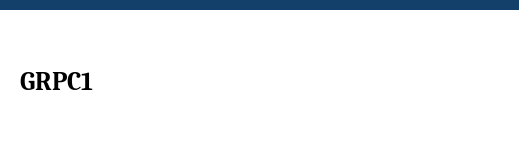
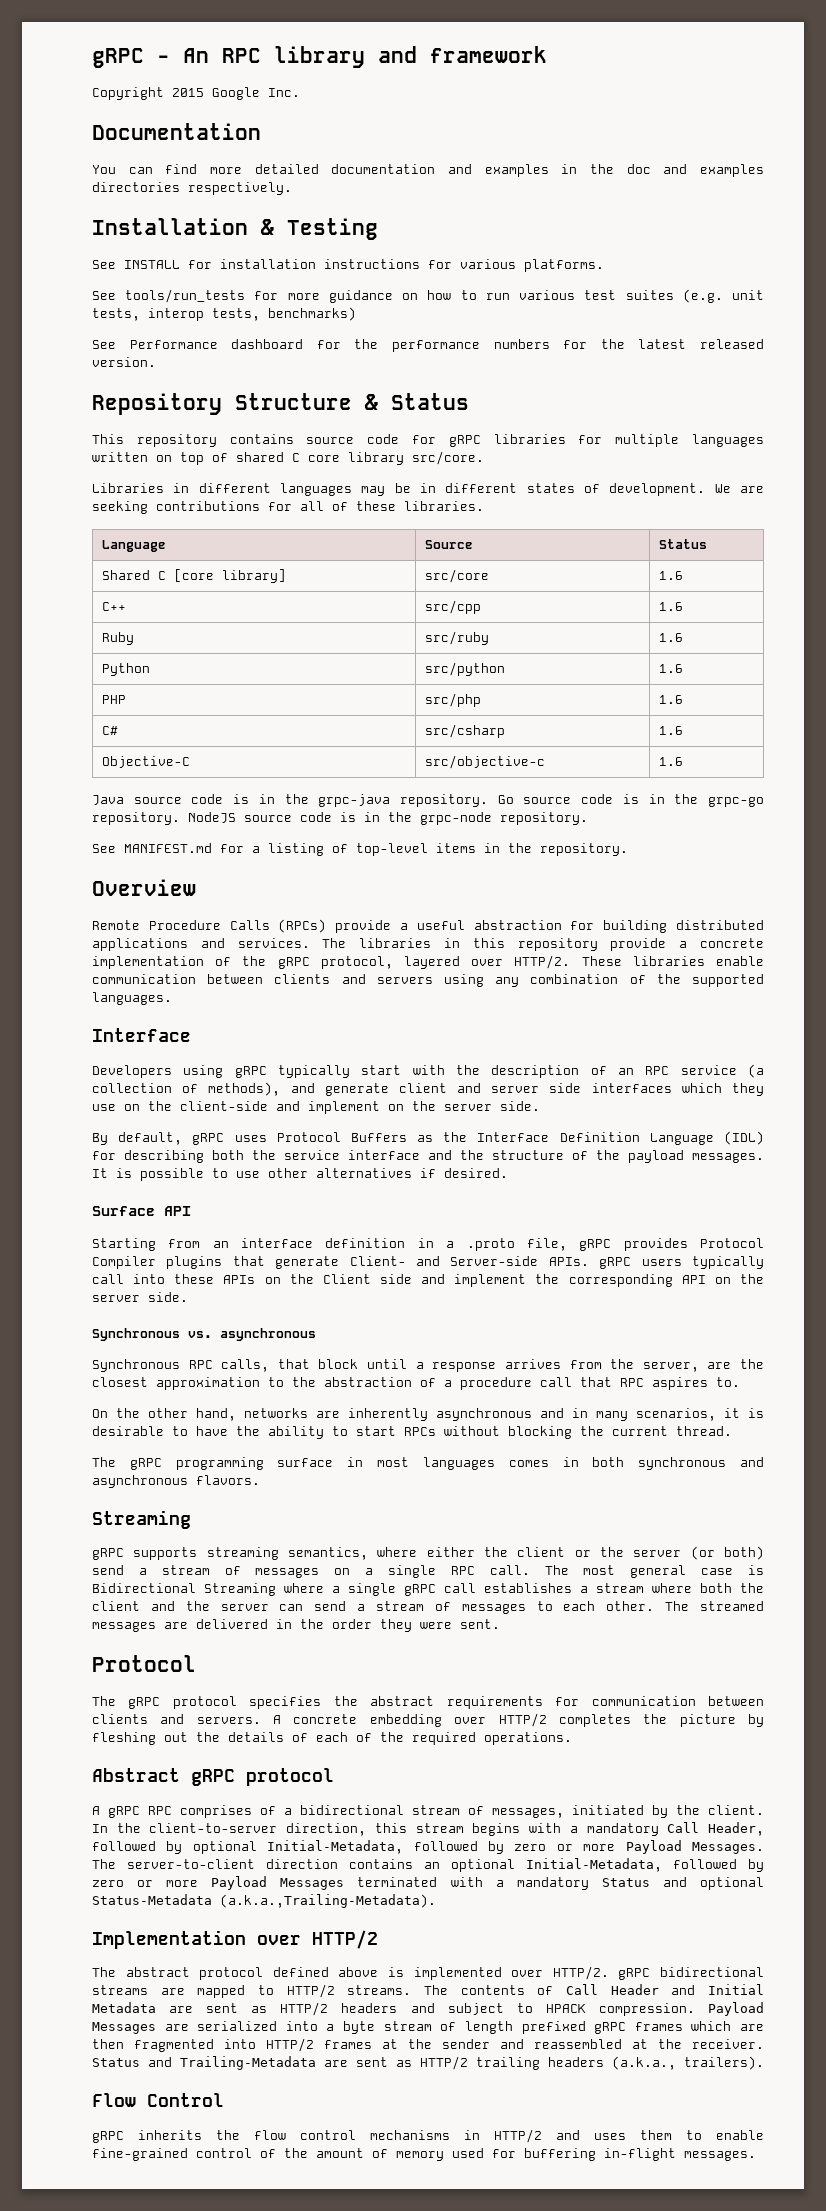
[20,72,93,90] GRPC1 -> [92,46,547,68] [92,87,300,100] [92,123,261,140] [92,164,764,177] [92,182,292,195] [92,218,378,240] [92,259,604,272] [92,289,765,303] [92,307,356,321] [92,339,765,352] [92,357,156,367] [92,393,469,415] [92,434,764,447] [92,451,484,465] [92,483,764,496] [92,501,484,514] [101,540,166,552] [424,540,473,549] [658,539,707,549] [101,569,286,583] [424,569,489,583] [658,571,683,580] [101,602,126,611] [424,600,481,614] [658,602,683,611] [101,632,134,645] [424,631,489,645] [658,633,683,642] [101,663,150,676] [424,662,505,676] [658,664,683,673] [101,695,126,704] [424,693,481,707] [658,695,683,704] [101,726,118,735] [424,724,505,738] [658,726,683,735] [101,756,190,768] [424,755,545,769] [658,757,683,766] [92,794,764,807] [92,812,588,825] [92,843,628,856] [92,879,196,896] [92,919,764,933] [92,938,764,951] [92,955,764,969] [92,974,764,987] [92,992,172,1005] [92,1028,191,1042] [92,1064,764,1078] [92,1082,764,1096] [92,1101,540,1114] [92,1131,764,1145] [92,1150,764,1163] [92,1168,508,1181] [92,1206,191,1216] [92,1238,765,1251] [92,1256,764,1269] [92,1274,764,1287] [92,1292,188,1302] [92,1328,316,1341] [92,1359,765,1372] [92,1377,740,1390] [92,1408,764,1421] [92,1426,732,1439] [92,1457,764,1470] [92,1475,260,1488] [92,1510,191,1529] [92,1546,764,1560] [92,1565,764,1578] [92,1583,764,1596] [92,1601,764,1614] [92,1619,500,1632] [92,1655,196,1672] [92,1696,765,1709] [92,1713,765,1727] [92,1732,572,1745] [92,1768,334,1786] [92,1805,764,1818] [92,1822,765,1836] [92,1840,764,1854] [92,1858,764,1872] [92,1876,764,1890] [92,1894,436,1908] [92,1930,378,1949] [92,1966,765,1980] [92,1984,764,1998] [92,2002,764,2016] [92,2021,765,2034] [92,2038,764,2052] [92,2056,764,2070] [92,2093,224,2107] [92,2129,764,2143] [92,2148,756,2161] gRPC - An RPC library and framework // Copyright 2015 Google Inc. // Documentation // You can find more detailed documentation and examples in the doc and examples directories respectively. // Installation & Testing // See INSTALL for installation instructions for various platforms. // See tools/run_tests for more guidance on how to run various test suites (e.g. unit tests, interop tests, benchmarks) // See Performance dashboard for the performance numbers for the latest released version. // Repository Structure & Status // This repository contains source code for gRPC libraries for multiple languages written on top of shared C core library src/core. // Libraries in different languages may be in different states of development. We are seeking contributions for all of these libraries. // Language | Source | Status // Shared C [core library] | src/core | 1.6 // C++ | src/cpp | 1.6 // Ruby | src/ruby | 1.6 // Python | src/python | 1.6 // PHP | src/php | 1.6 // C# | src/csharp | 1.6 // Objective-C | src/objective-c | 1.6 // Java source code is in the grpc-java repository. Go source code is in the grpc-go repository. NodeJS source code is in the grpc-node repository. // See MANIFEST.md for a listing of top-level items in the repository. // Overview // Remote Procedure Calls (RPCs) provide a useful abstraction for building distributed applications and services. The libraries in this repository provide a concrete implementation of the gRPC protocol, layered over HTTP/2. These libraries enable communication between clients and servers using any combination of the supported languages. // Interface // Developers using gRPC typically start with the description of an RPC service (a collection of methods), and generate client and server side interfaces which they use on the client-side and implement on the server side. // By default, gRPC uses Protocol Buffers as the Interface Definition Language (IDL) for describing both the service interface and the structure of the payload messages. It is possible to use other alternatives if desired. // Surface API // Starting from an interface definition in a .proto file, gRPC provides Protocol Compiler plugins that generate Client- and Server-side APIs. gRPC users typically call into these APIs on the Client side and implement the corresponding API on the server side. // Synchronous vs. asynchronous // Synchronous RPC calls, that block until a response arrives from the server, are the closest approximation to the abstraction of a procedure call that RPC aspires to. // On the other hand, networks are inherently asynchronous and in many scenarios, it is desirable to have the ability to start RPCs without blocking the current thread. // The gRPC programming surface in most languages comes in both synchronous and asynchronous flavors. // Streaming // gRPC supports streaming semantics, where either the client or the server (or both) send a stream of messages on a single RPC call. The most general case is Bidirectional Streaming where a single gRPC call establishes a stream where both the client and the server can send a stream of messages to each other. The streamed messages are delivered in the order they were sent. // Protocol // The gRPC protocol specifies the abstract requirements for communication between clients and servers. A concrete embedding over HTTP/2 completes the picture by fleshing out the details of each of the required operations. // Abstract gRPC protocol // A gRPC RPC comprises of a bidirectional stream of messages, initiated by the client. In the client-to-server direction, this stream begins with a mandatory Call Header, followed by optional Initial-Metadata, followed by zero or more Payload Messages. The server-to-client direction contains an optional Initial-Metadata, followed by zero or more Payload Messages terminated with a mandatory Status and optional Status-Metadata (a.k.a.,Trailing-Metadata). // Implementation over HTTP/2 // The abstract protocol defined above is implemented over HTTP/2. gRPC bidirectional streams are mapped to HTTP/2 streams. The contents of Call Header and Initial Metadata are sent as HTTP/2 headers and subject to HPACK compression. Payload Messages are serialized into a byte stream of length prefixed gRPC frames which are then fragmented into HTTP/2 frames at the sender and reassembled at the receiver. Status and Trailing-Metadata are sent as HTTP/2 trailing headers (a.k.a., trailers). // Flow Control // gRPC inherits the flow control mechanisms in HTTP/2 and uses them to enable fine-grained control of the amount of memory used for buffering in-flight messages.

